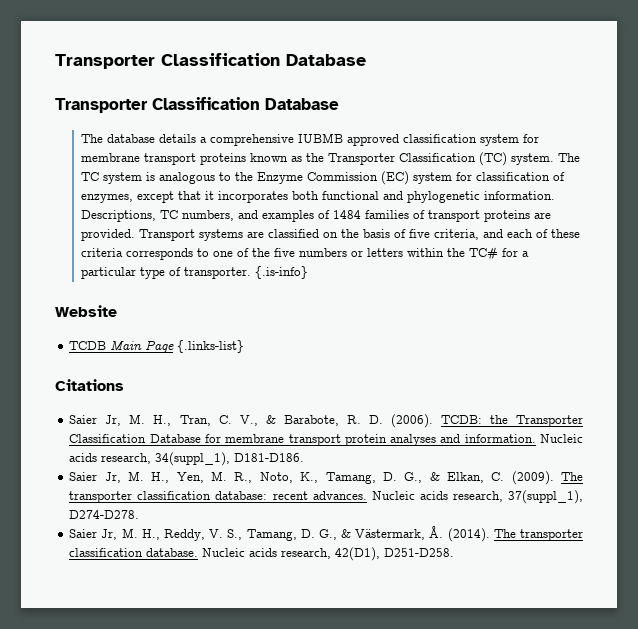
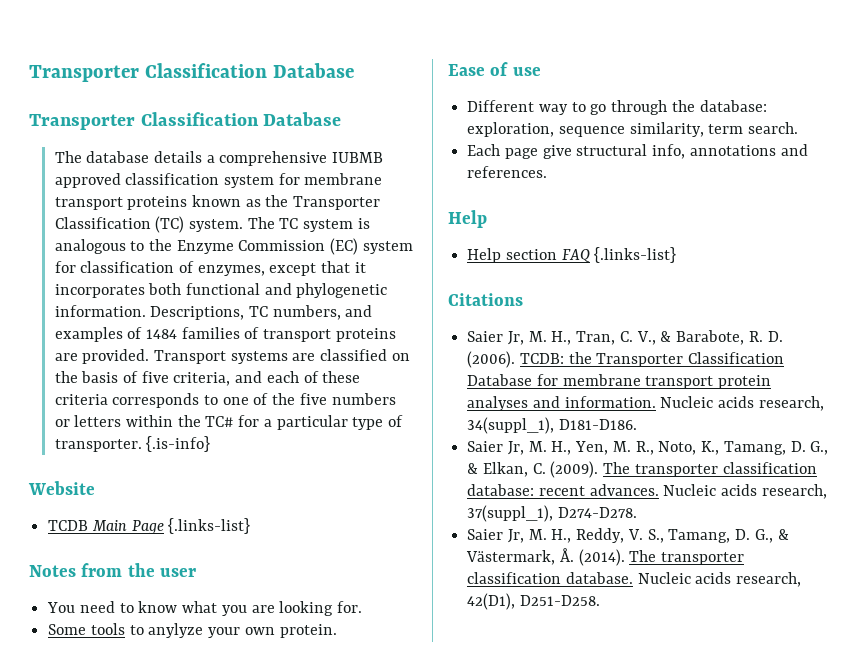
(245, 346) none -> [29,563,196,577] [47,601,363,616] [48,623,337,638] [448,62,541,76] [467,100,767,115] [467,122,799,137] [467,144,808,159] [467,166,548,178] [448,210,487,228] [467,247,677,263] // Notes from the user // You need to know what you are looking for. // Some tools to anylyze your own protein. // Ease of use // Different way to go through the database: exploration, sequence similarity, term search. // Each page give structural info, annotations and references. // Help // Help section FAQ {.links-list}

